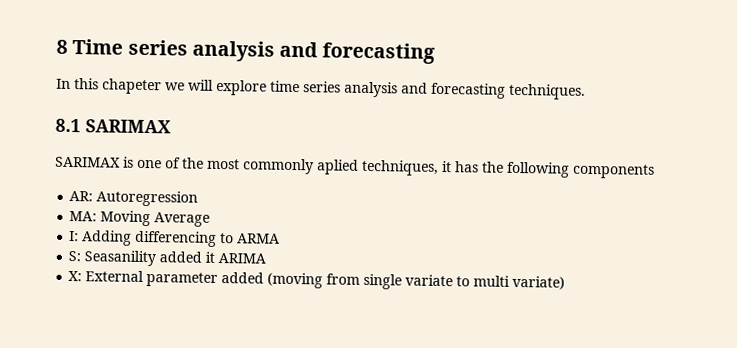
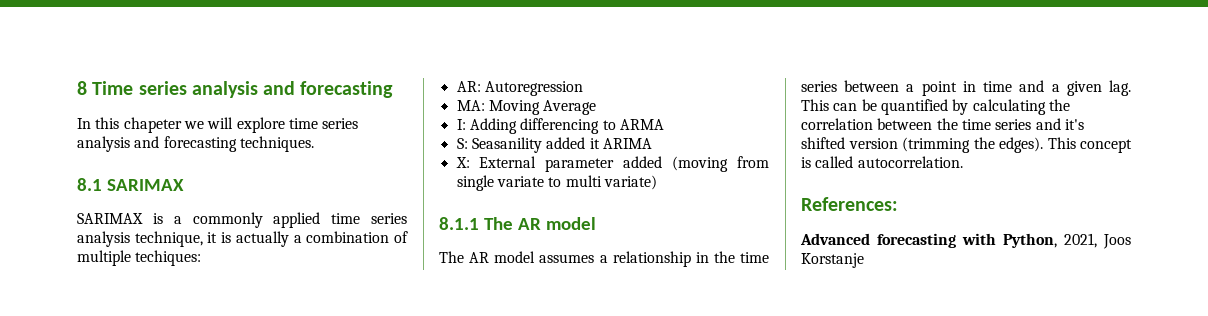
[137,157,655,179] one of the most commonly aplied techniques, it has the following components -> [173,212,407,228] [77,231,409,247] [77,250,202,266] a commonly applied time series analysis technique, it is actually a combination of multiple techiques:
(566, 282) none -> [439,217,596,230] [439,251,769,267] [801,80,1131,96] [801,99,1070,115] [801,118,1084,130] [801,137,1132,153] [801,156,963,168] [801,197,898,211] [800,233,1131,249] [801,253,864,268] // 8.1.1 The AR model // The AR model assumes a relationship in the time series between a point in time and a given lag. This can be quantified by calculating the correlation between the time series and it's shifted version (trimming the edges). This concept is called autocorrelation. // References: // Advanced forecasting with Python, 2021, Joos Korstanje

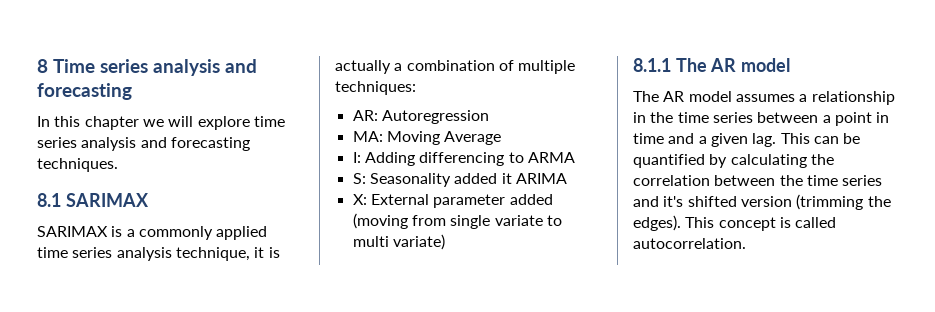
[123,117,182,133] chapeter -> [84,116,139,130] chapter
[135,250,202,266] techiques: -> [335,81,416,95] techniques:
[471,137,542,153] Seasanility -> [369,173,451,187] Seasonality
[801,197,898,211] [800,233,1131,249] [801,253,864,268] // References: // Advanced forecasting with Python, 2021, Joos Korstanje -> (746, 243) none

